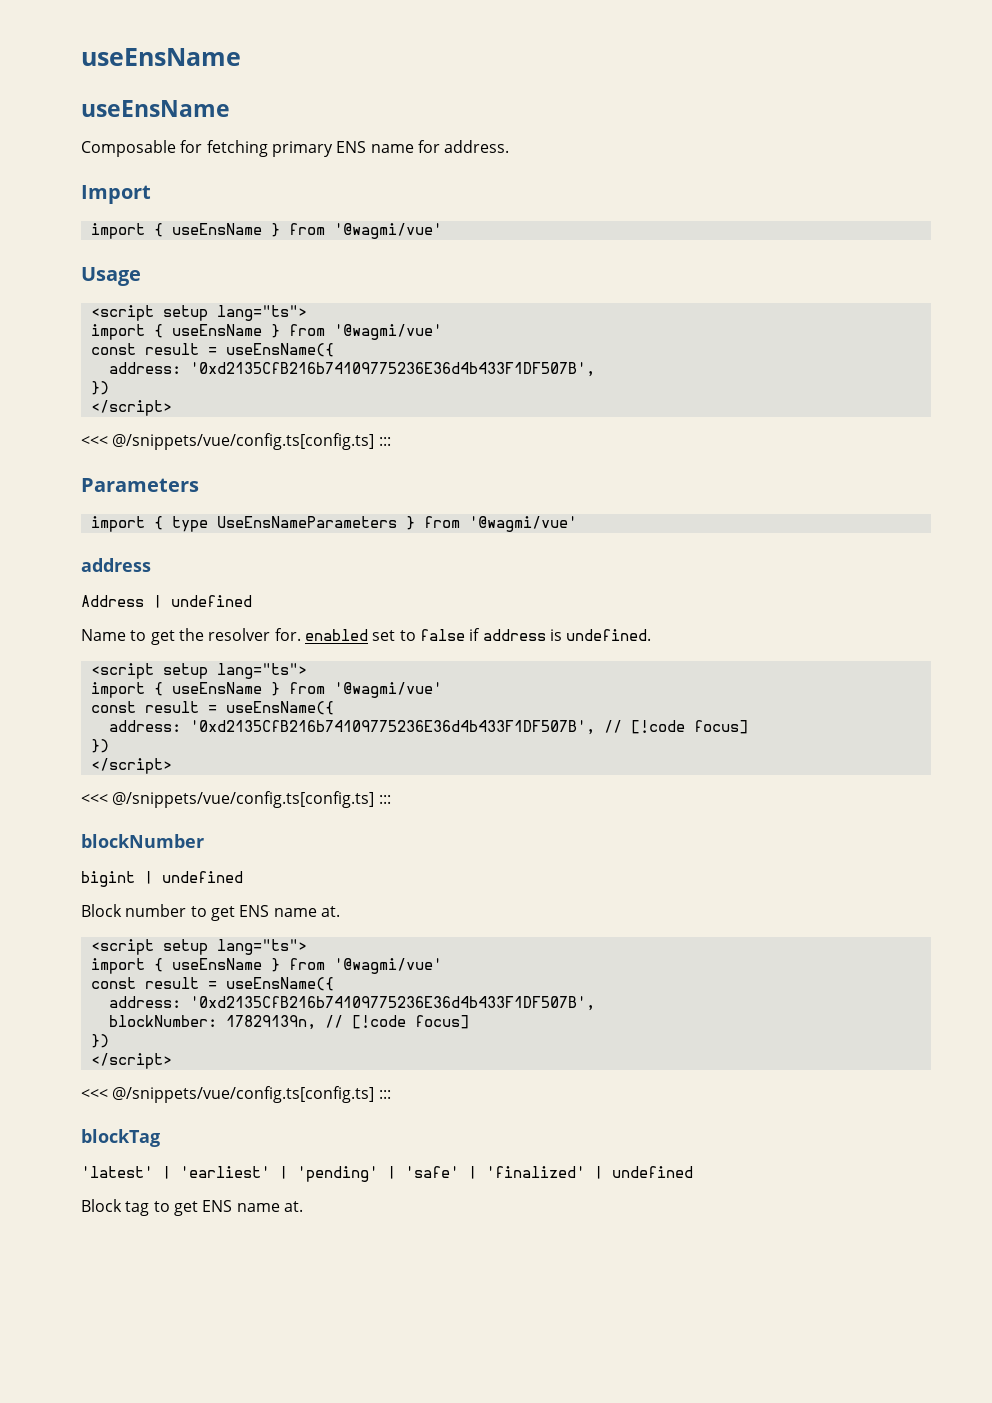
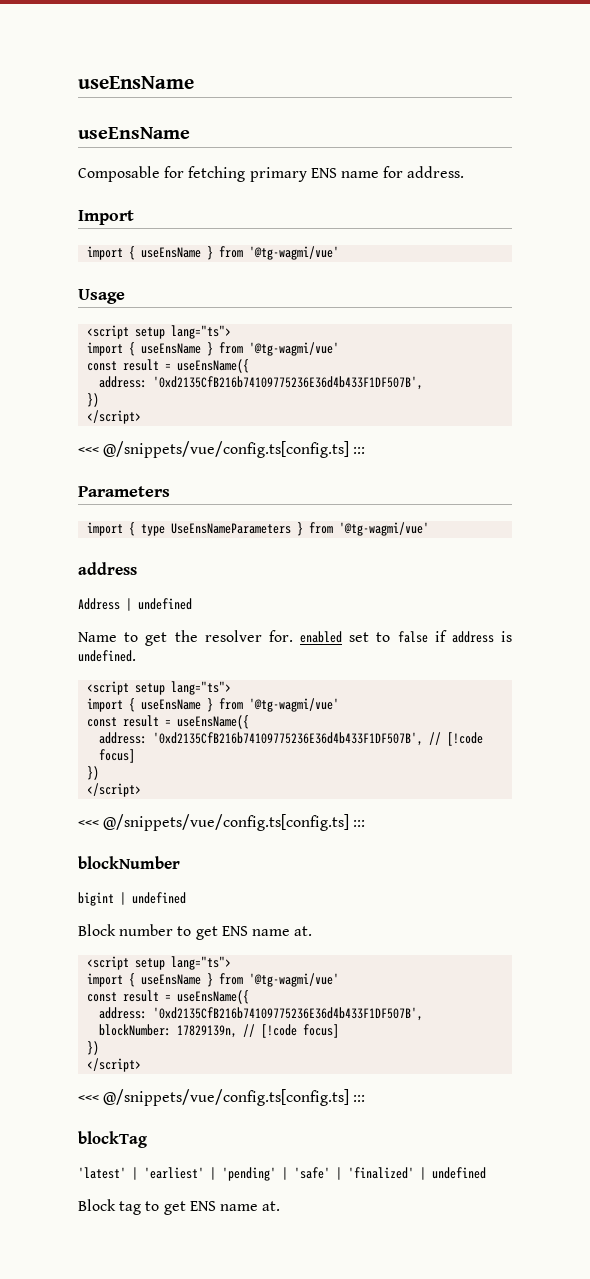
[333,223,442,239] '@wagmi/vue' -> [249,246,340,260] '@tg-wagmi/vue'
[333,324,442,340] '@wagmi/vue' -> [249,342,340,356] '@tg-wagmi/vue'
[468,516,577,532] '@wagmi/vue' -> [339,522,430,536] '@tg-wagmi/vue'
[333,682,442,698] '@wagmi/vue' -> [249,698,340,712] '@tg-wagmi/vue'
[333,958,442,974] '@wagmi/vue' -> [249,973,340,987] '@tg-wagmi/vue'

